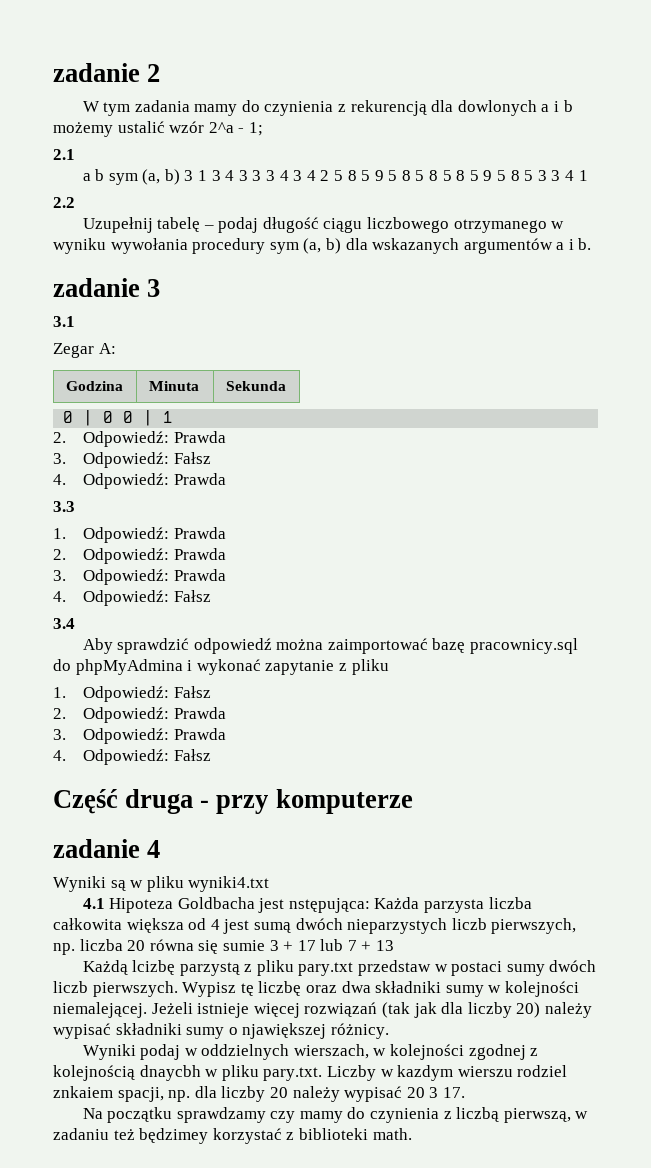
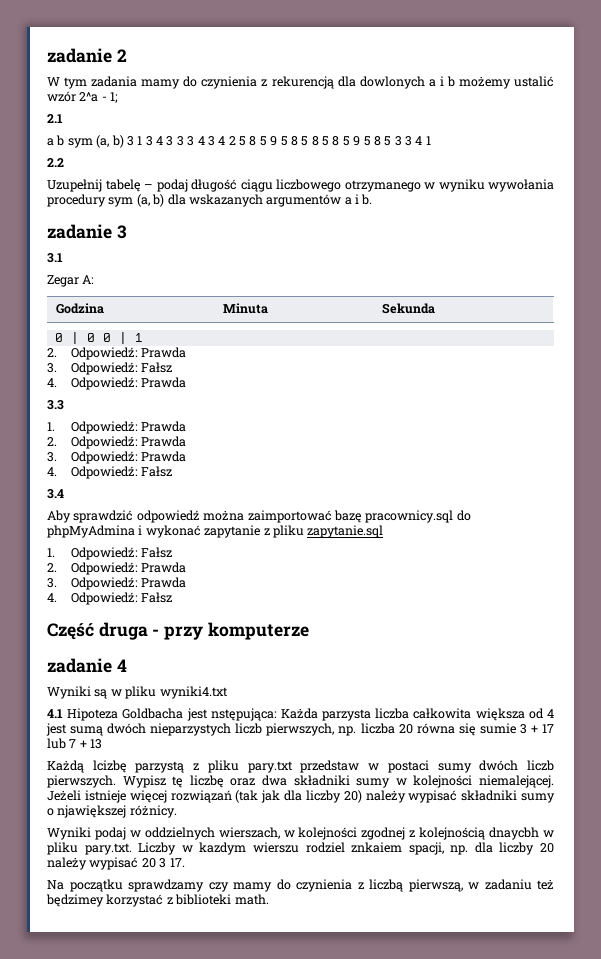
(389, 667) none -> [307,525,384,538] zapytanie.sql

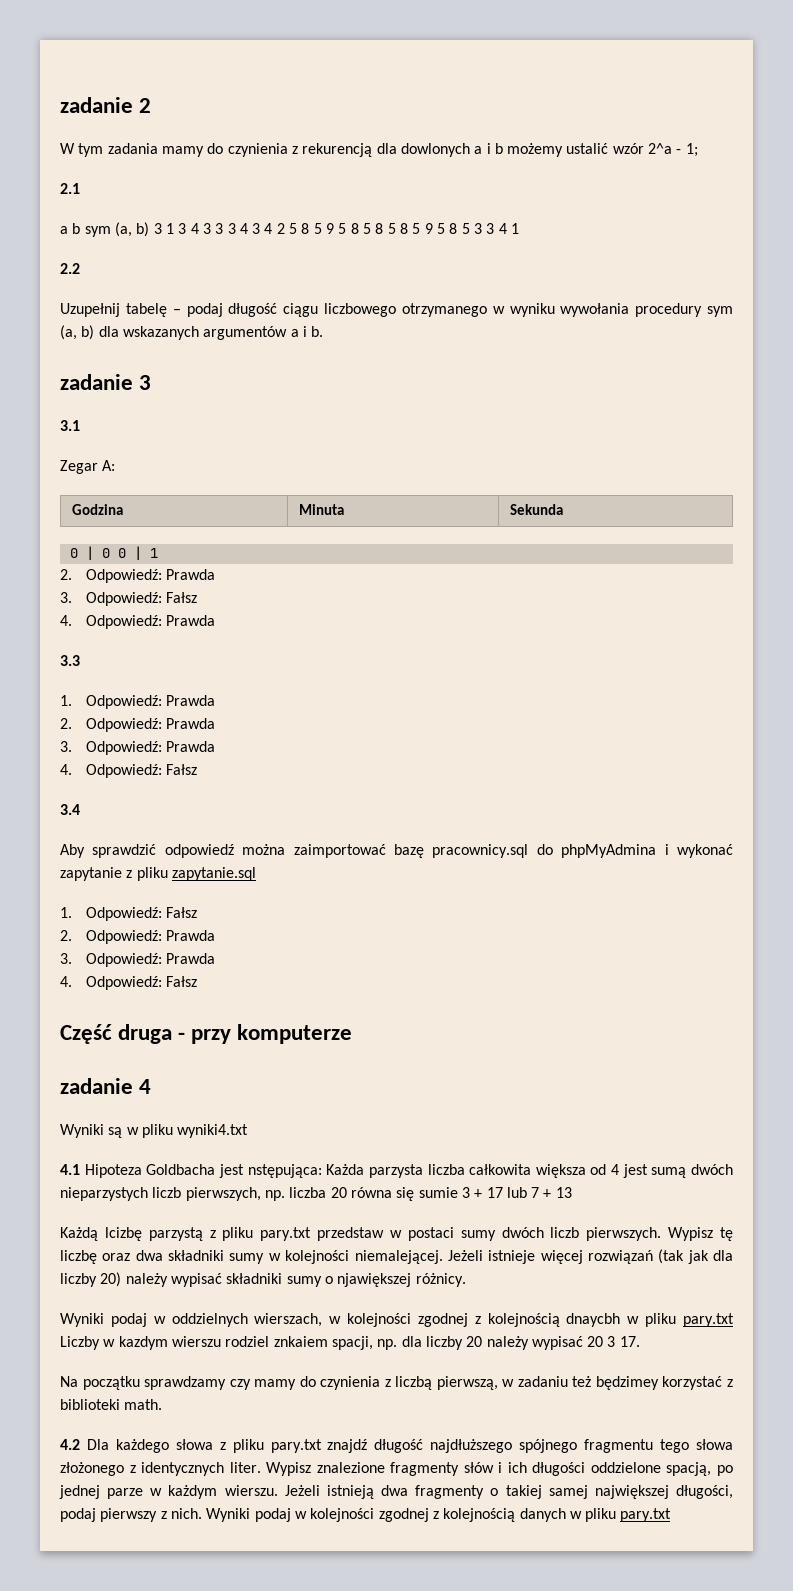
[84,843,132,855] pary.txt. -> [683,1313,734,1327] pary.txt
(269, 899) none -> [60,1439,733,1453] [60,1462,734,1476] [59,1485,733,1499] [60,1508,672,1522] // 4.2 Dla każdego słowa z pliku pary.txt znajdź długość najdłuższego spójnego fragmentu tego słowa złożonego z identycznych liter. Wypisz znalezione fragmenty słów i ich długości oddzielone spacją, po jednej parze w każdym wierszu. Jeżeli istnieją dwa fragmenty o takiej samej największej długości, podaj pierwszy z nich. Wyniki podaj w kolejności zgodnej z kolejnością danych w pliku pary.txt

